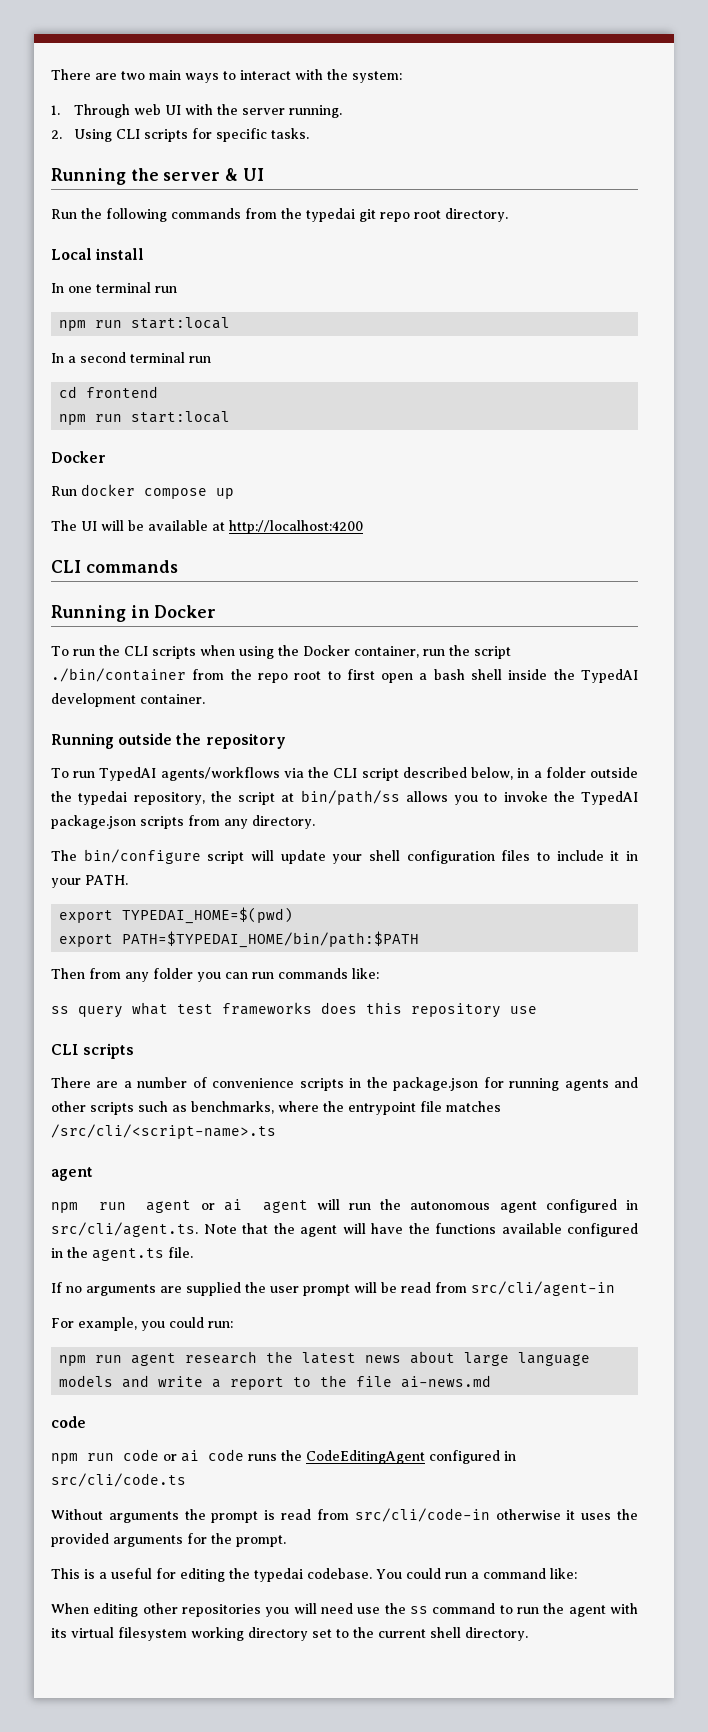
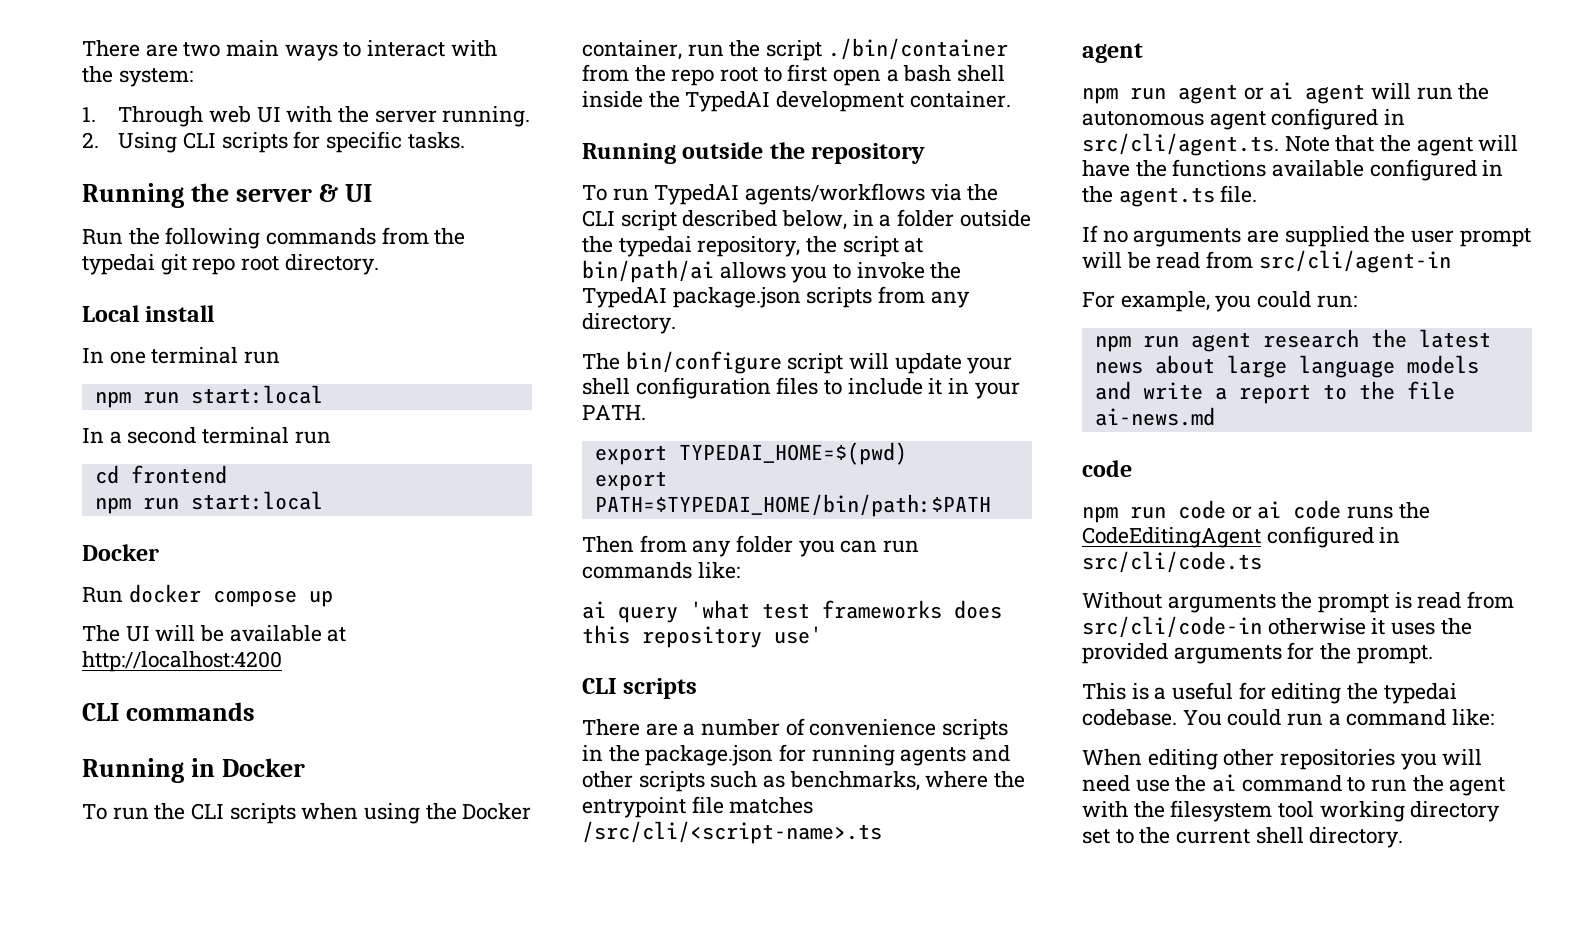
[300,790,400,805] bin/path/ss -> [582,260,714,283] bin/path/ai
[51,1002,168,1018] ss query what -> [582,600,750,623] ai query 'what
[510,1006,537,1014] use -> [774,626,822,644] use'
[409,1606,428,1614] ss -> [1212,774,1237,792] ai
[51,1627,187,1641] its virtual filesystem -> [1133,800,1315,822] the filesystem tool

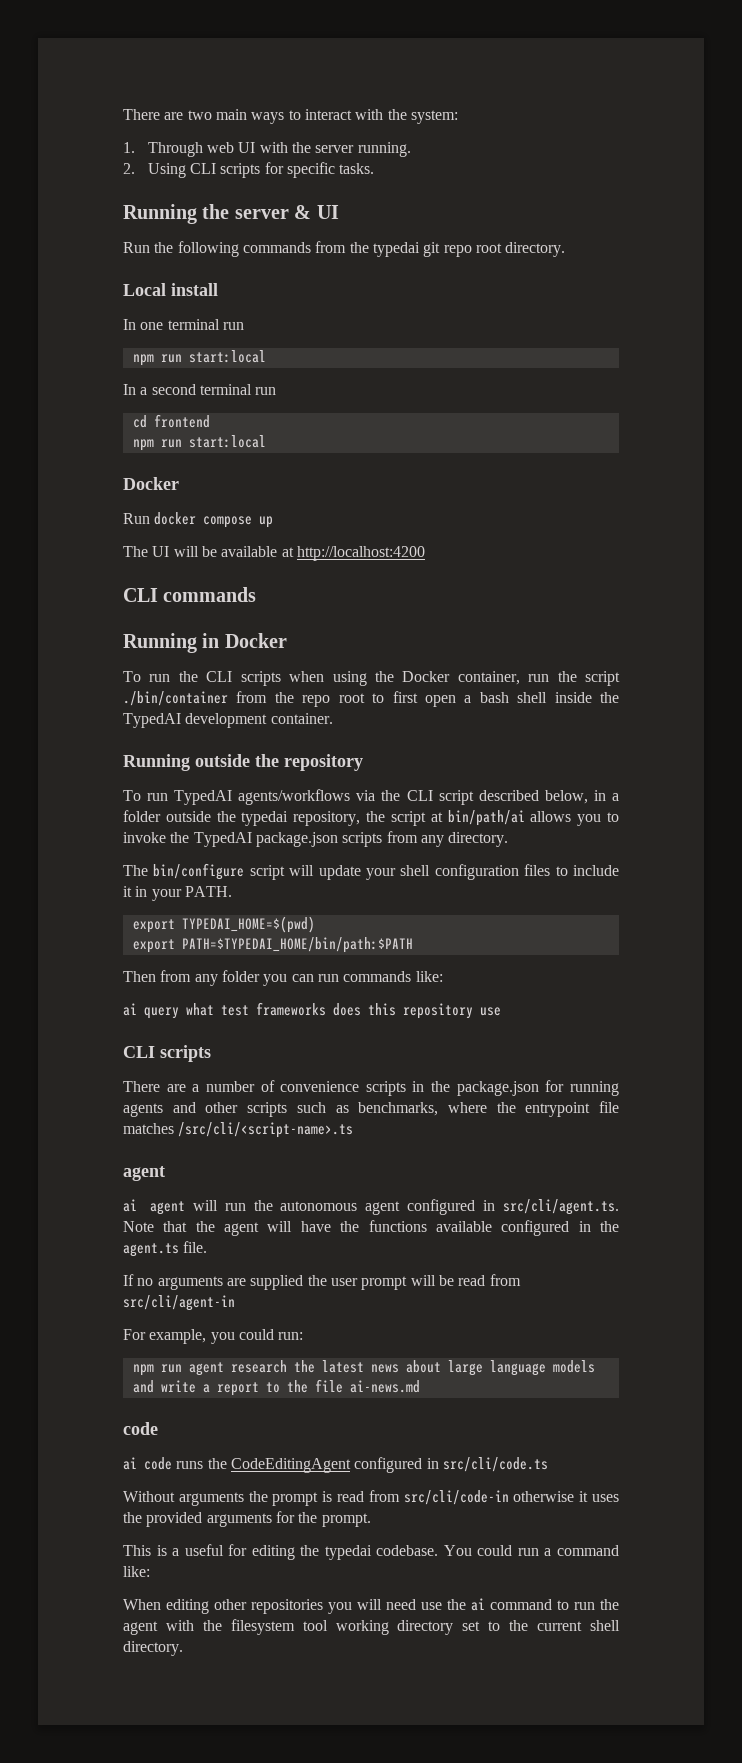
[690,600,750,619] 'what -> [186,1003,214,1016] what
[774,626,822,644] use' -> [480,1007,501,1016] use
[1082,84,1264,104] npm run agent or -> (165, 1173) none
[1082,500,1252,523] npm run code or -> (158, 1428) none

